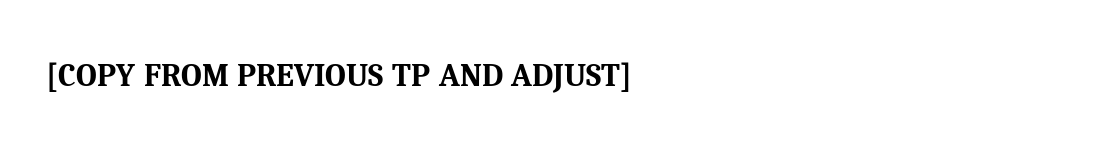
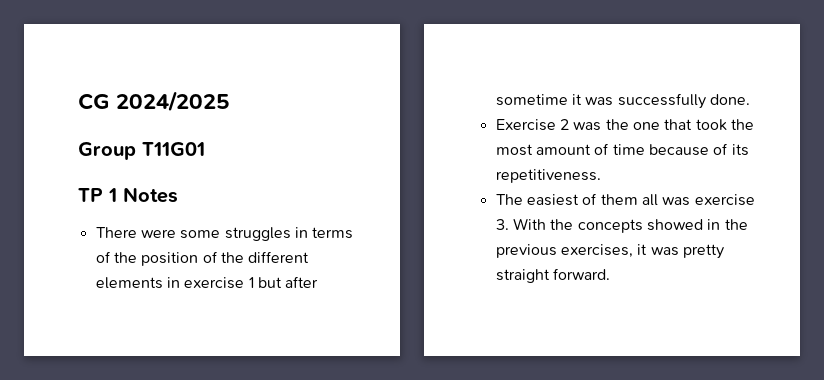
[46,62,633,93] [COPY FROM PREVIOUS TP AND ADJUST] -> [78,91,231,112] [78,142,205,160] [78,187,178,203] [95,227,354,241] [95,251,310,266] [95,276,319,289] [495,93,750,109] [495,119,754,131] [495,143,749,156] [495,169,601,183] [495,193,755,206] [495,218,748,233] [495,244,724,259] [495,268,610,283] CG 2024/2025 // Group T11G01 // TP 1 Notes // There were some struggles in terms of the position of the different elements in exercise 1 but after sometime it was successfully done. // Exercise 2 was the one that took the most amount of time because of its repetitiveness. // The easiest of them all was exercise 3. With the concepts showed in the previous exercises, it was pretty straight forward.

